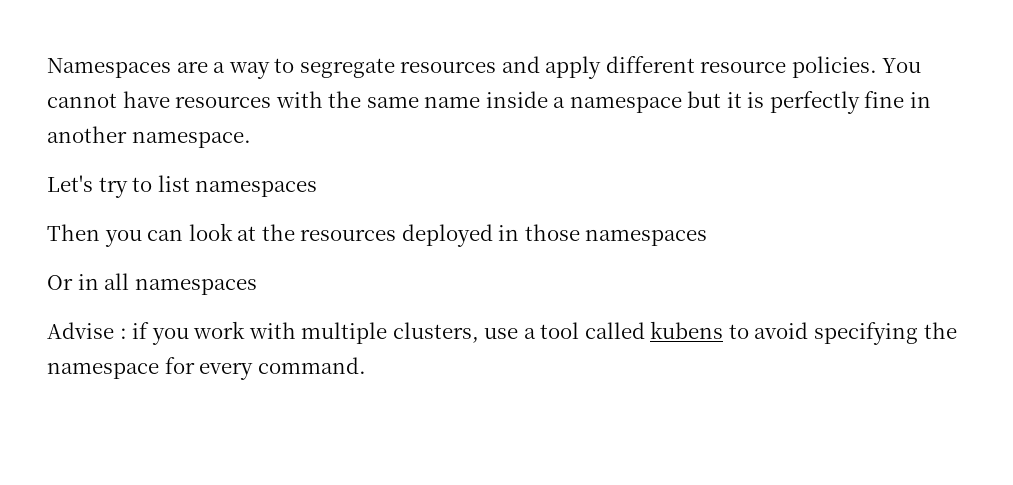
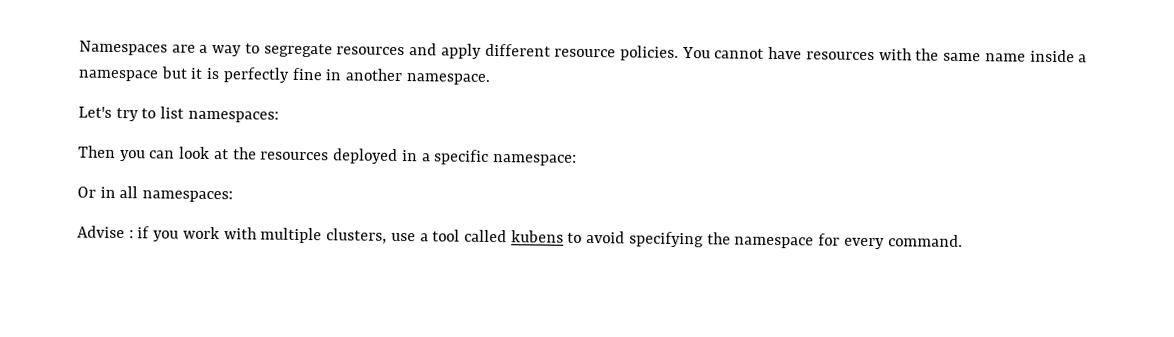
[195,180,318,197] namespaces -> [187,110,279,123] namespaces:
[524,224,708,246] those namespaces -> [421,149,577,166] a specific namespace:
[134,278,257,295] namespaces -> [142,190,234,203] namespaces:

